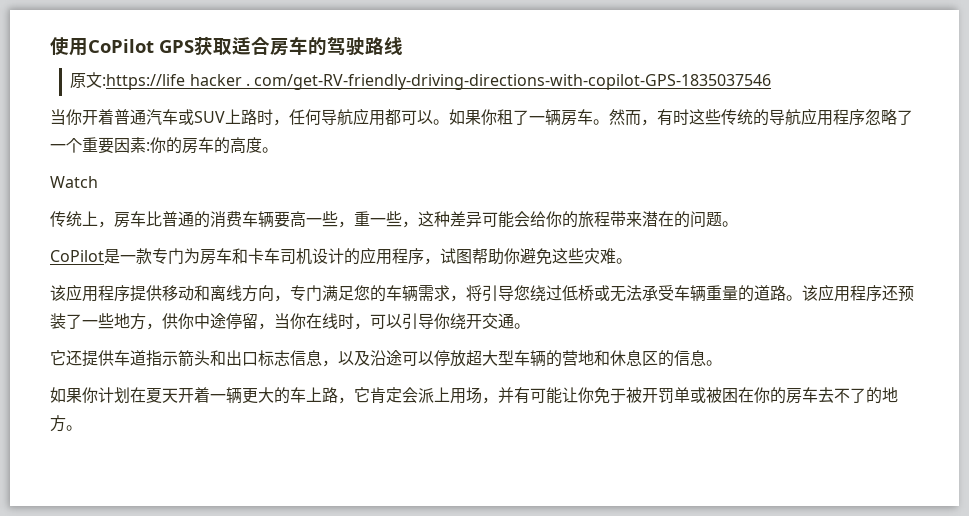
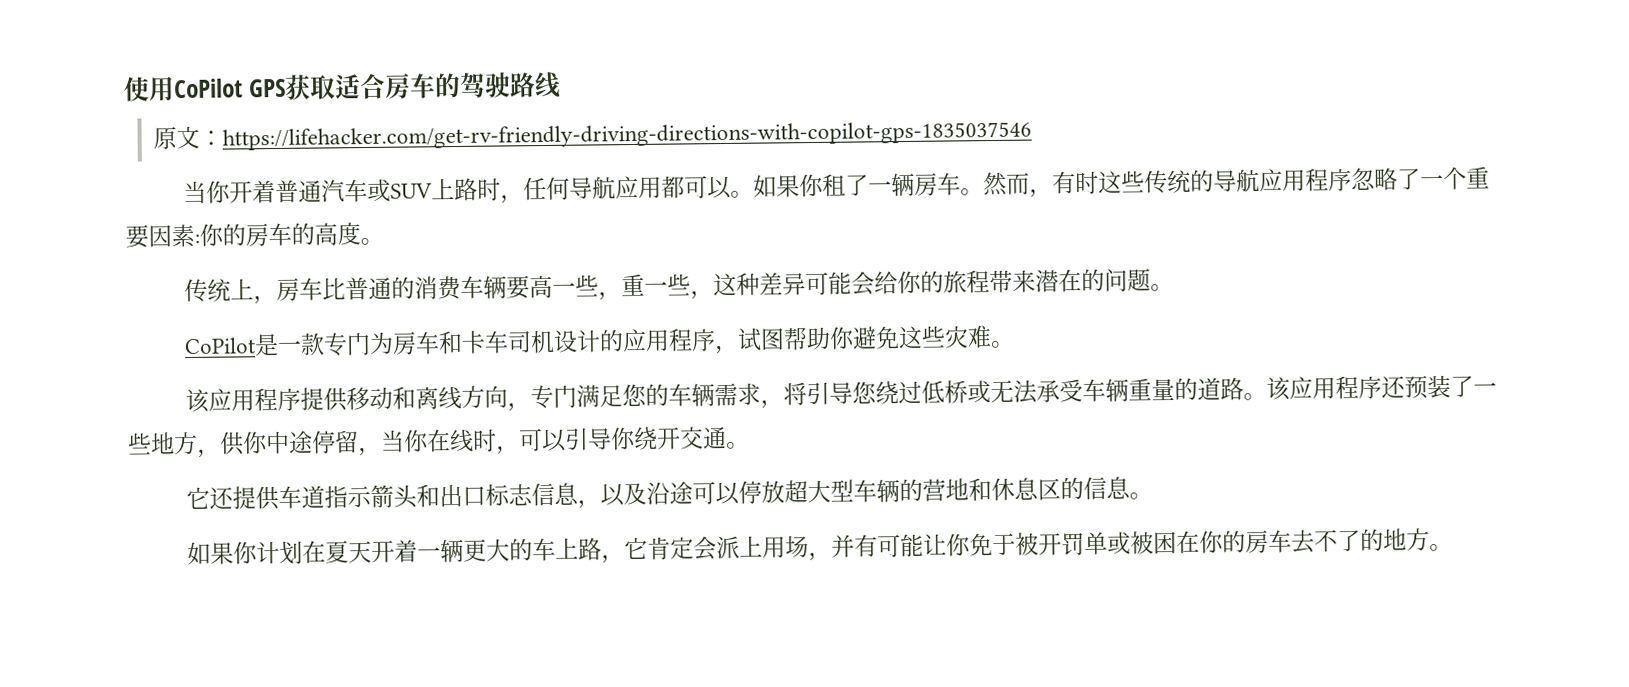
[102,74,772,90] :https://life hacker . com/get-RV-friendly-driving-directions-with-copilot-GPS-1835037546 -> [199,120,1033,151] ：https://lifehacker.com/get-rv-friendly-driving-directions-with-copilot-gps-1835037546
[50,176,98,188] // Watch -> (384, 241) none

